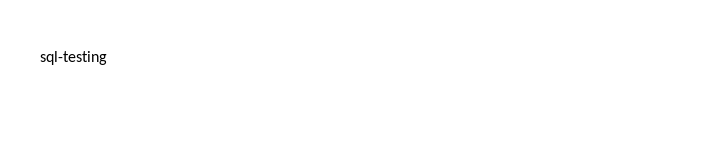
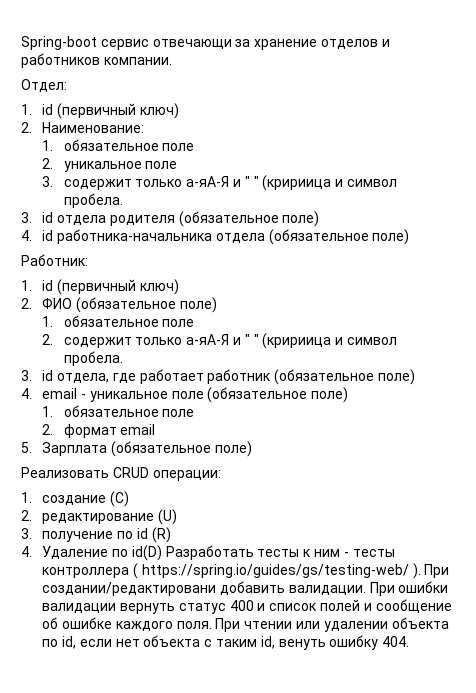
[40,51,107,65] sql-testing -> [21,36,390,50] [21,53,172,68] [21,79,67,92] [21,103,179,119] [21,122,145,133] [42,139,195,151] [42,158,178,172] [42,175,397,191] [63,193,123,208] [21,211,320,227] [21,229,410,245] [21,254,88,266] [21,279,179,295] [21,297,217,313] [42,315,195,327] [42,333,397,349] [63,351,123,366] [21,369,416,385] [21,387,349,403] [42,405,195,417] [42,424,156,438] [21,441,252,457] [21,467,221,481] [21,491,130,507] [21,509,178,525] [21,527,171,543] [21,545,395,561] [42,563,450,579] [42,581,449,596] [42,599,452,614] [42,617,449,632] [42,635,410,650] Spring-boot сервис отвечающи за хранение отделов и работников компании. // Отдел: // 1. id (первичный ключ) // 2. Наименование: // 1. обязательное поле // 2. уникальное поле // 3. содержит только а-яА-Я и " " (кририица и символ пробела. // 3. id отдела родителя (обязательное поле) // 4. id работника-начальника отдела (обязательное поле) // Работник: // 1. id (первичный ключ) // 2. ФИО (обязательное поле) // 1. обязательное поле // 2. содержит только а-яА-Я и " " (кририица и символ пробела. // 3. id отдела, где работает работник (обязательное поле) // 4. email - уникальное поле (обязательное поле) // 1. обязательное поле // 2. формат email // 5. Зарплата (обязательное поле) // Реализовать CRUD операции: // 1. создание (C) // 2. редактирование (U) // 3. получение по id (R) // 4. Удаление по id(D) Разработать тесты к ним - тесты контроллера ( https://spring.io/guides/gs/testing-web/ ). При создании/редактировани добавить валидации. При ошибки валидации вернуть статус 400 и список полей и сообщение об ошибке каждого поля. При чтении или удалении объекта по id, если нет объекта с таким id, венуть ошибку 404.

